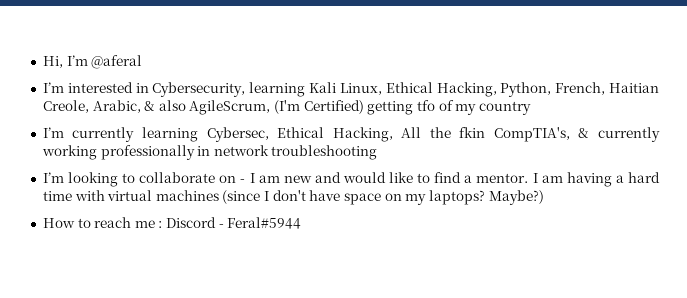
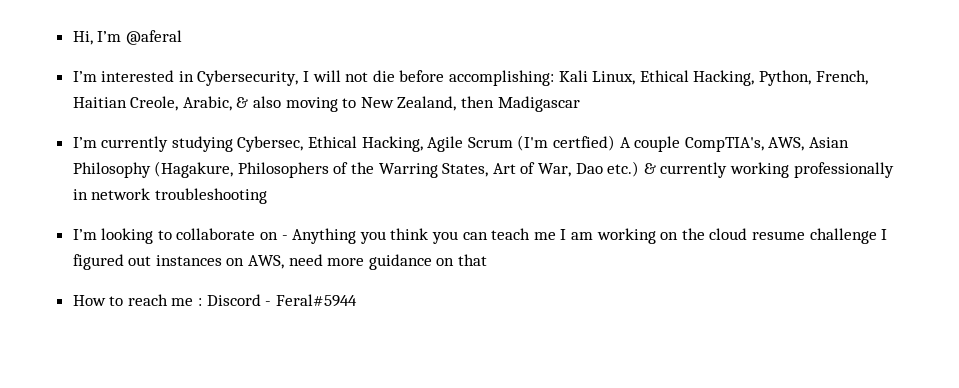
[249,82,306,97] learning -> [303,70,555,86] I will not die before accomplishing:
[189,100,531,115] AgileScrum, (I'm Certified) getting tfo of my country -> [285,96,580,112] moving to New Zealand, then Madigascar
[141,127,198,142] learning -> [171,136,233,152] studying
[401,127,570,142] All the fkin CompTIA's, -> [427,135,849,152] [72,161,640,178] Agile Scrum (I'm certfied) A couple CompTIA's, AWS, Asian Philosophy (Hagakure, Philosophers of the Warring States, Art of War, Dao etc.)
[249,172,660,187] [42,190,544,205] I am new and would like to find a mentor. I am having a hard time with virtual machines (since I don't have space on my laptops? Maybe?) -> [292,228,888,244] [72,254,488,270] Anything you think you can teach me I am working on the cloud resume challenge I figured out instances on AWS, need more guidance on that

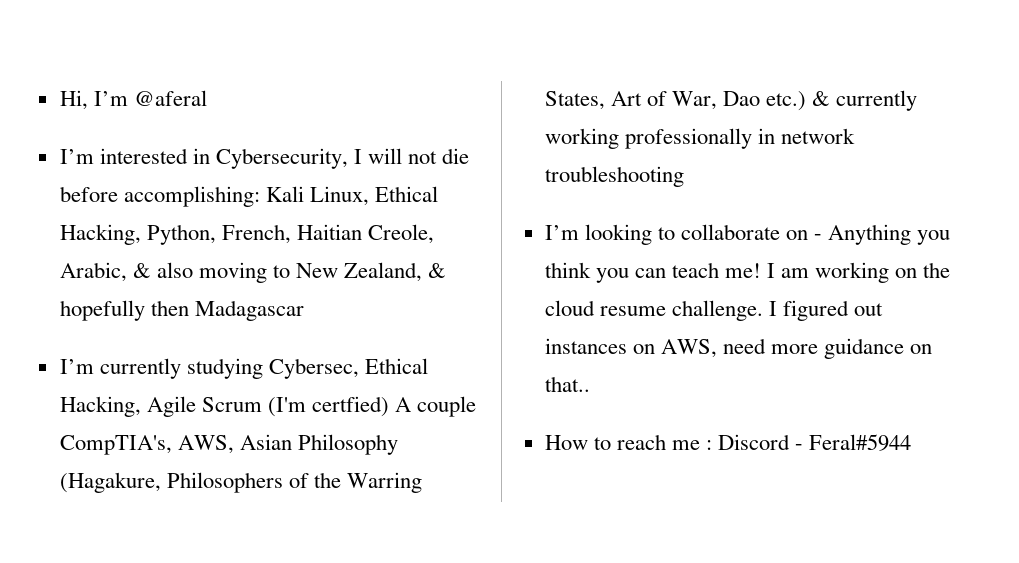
[461,96,580,112] then Madigascar -> [428,263,447,278] [59,300,304,321] & hopefully then Madagascar
[533,232,556,240] me -> [725,263,762,278] me!
[809,228,877,244] challenge -> [671,300,763,321] challenge.
[458,254,488,266] that -> [544,376,590,392] that..

